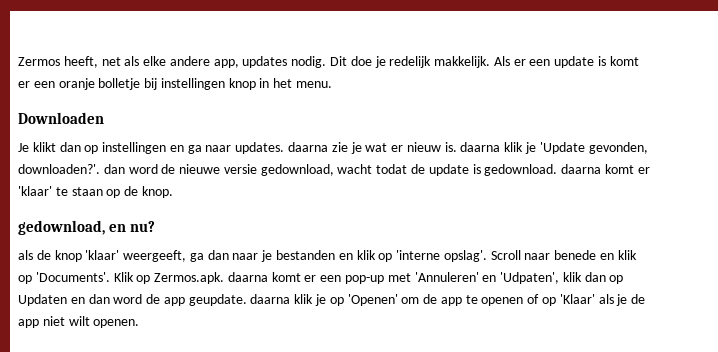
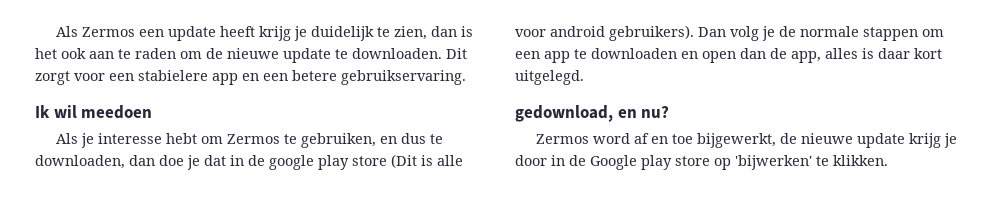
[18,56,639,68] [18,78,333,90] [18,112,104,124] [18,142,648,154] [18,164,650,176] [18,186,173,198] [18,220,155,235] [18,250,637,262] [18,272,624,284] [18,294,646,306] [18,316,140,328] Zermos heeft, net als elke andere app, updates nodig. Dit doe je redelijk makkelijk. Als er een update is komt er een oranje bolletje bij instellingen knop in het menu. // Downloaden // Je klikt dan op instellingen en ga naar updates. daarna zie je wat er nieuw is. daarna klik je 'Update gevonden, downloaden?'. dan word de nieuwe versie gedownload, wacht todat de update is gedownload. daarna komt er 'klaar' te staan op de knop. // gedownload, en nu? // als de knop 'klaar' weergeeft, ga dan naar je bestanden en klik op 'interne opslag'. Scroll naar benede en klik op 'Documents'. Klik op Zermos.apk. daarna komt er een pop-up met 'Annuleren' en 'Udpaten', klik dan op Updaten en dan word de app geupdate. daarna klik je op 'Openen' om de app te openen of op 'Klaar' als je de app niet wilt openen. -> [55,26,473,41] [35,48,467,63] [35,70,466,85] [35,105,153,119] [55,133,443,148] [35,154,463,170] [515,25,944,41] [515,48,942,63] [515,70,584,85] [515,105,670,122] [535,133,957,148] [515,155,888,170] Als Zermos een update heeft krijg je duidelijk te zien, dan is het ook aan te raden om de nieuwe update te downloaden. Dit zorgt voor een stabielere app en een betere gebruikservaring. // Ik wil meedoen // Als je interesse hebt om Zermos te gebruiken, en dus te downloaden, dan doe je dat in de google play store (Dit is alle voor android gebruikers). Dan volg je de normale stappen om een app te downloaden en open dan de app, alles is daar kort uitgelegd. // gedownload, en nu? // Zermos word af en toe bijgewerkt, de nieuwe update krijg je door in de Google play store op 'bijwerken' te klikken.

